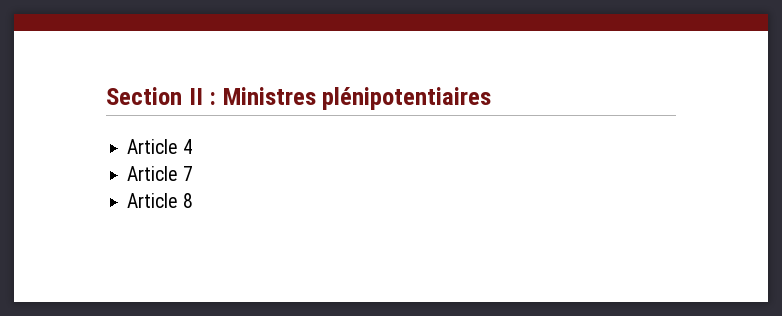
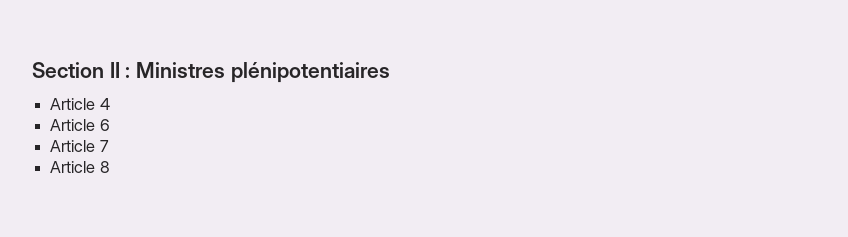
(193, 146) none -> [50,119,110,131] // Article 6

